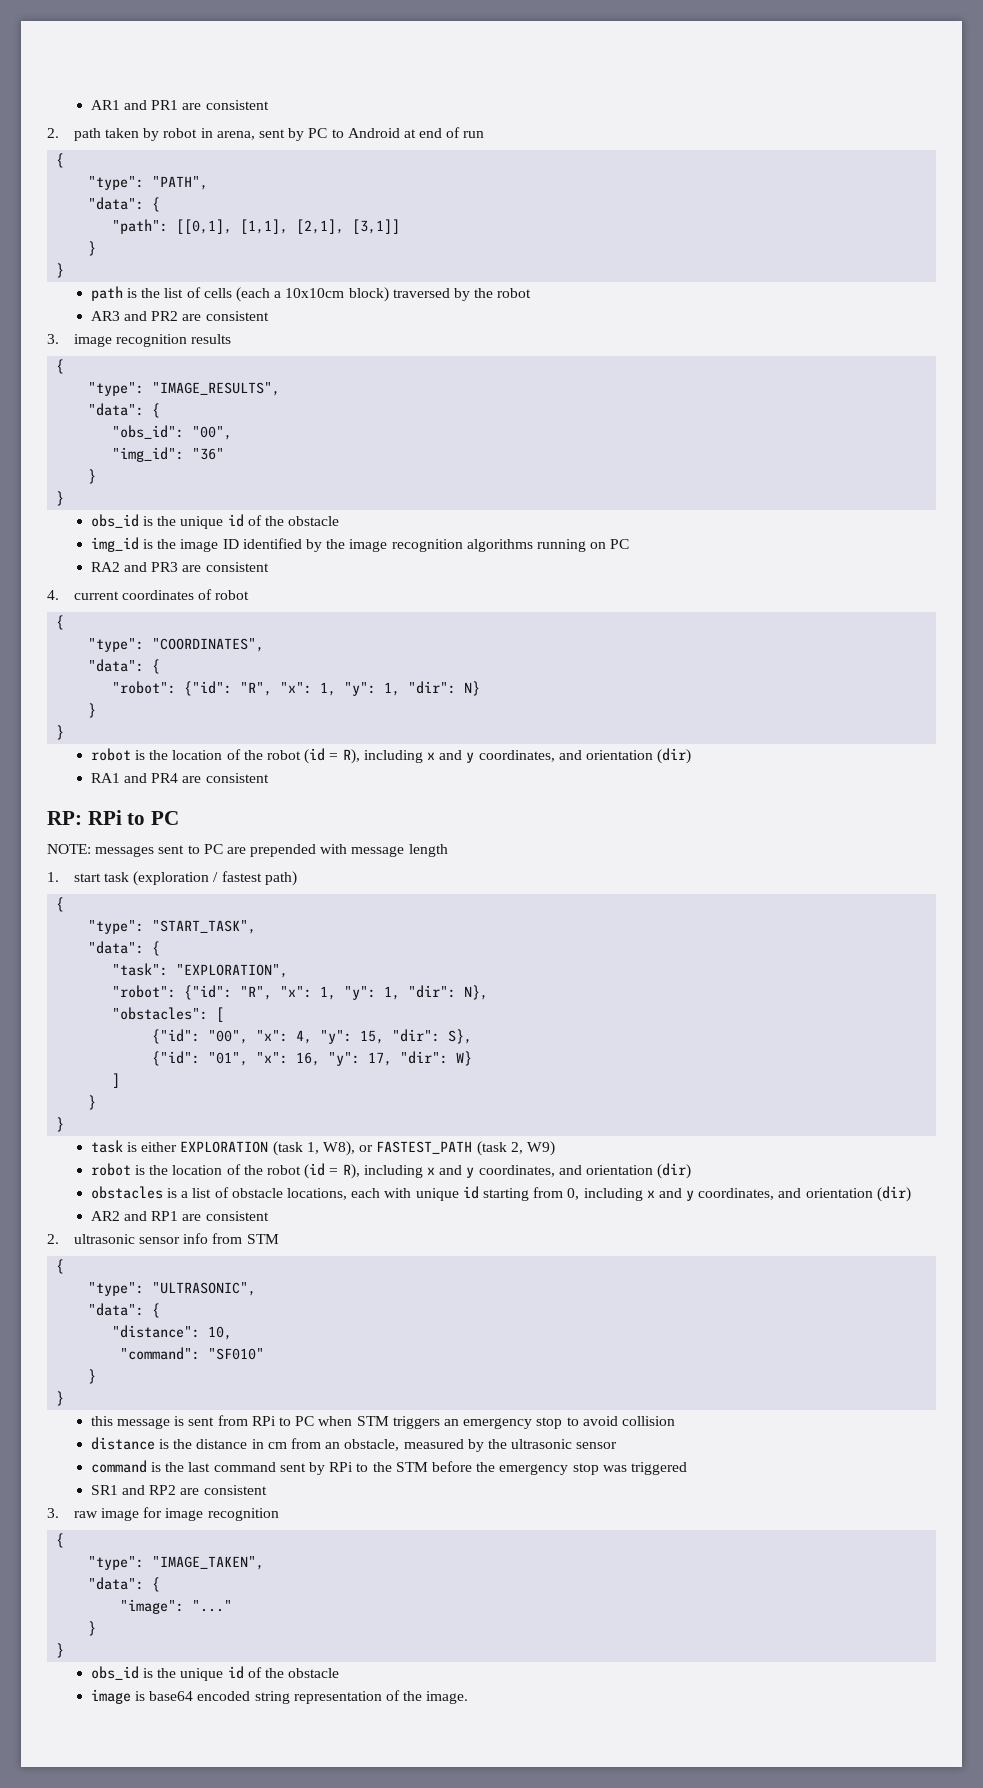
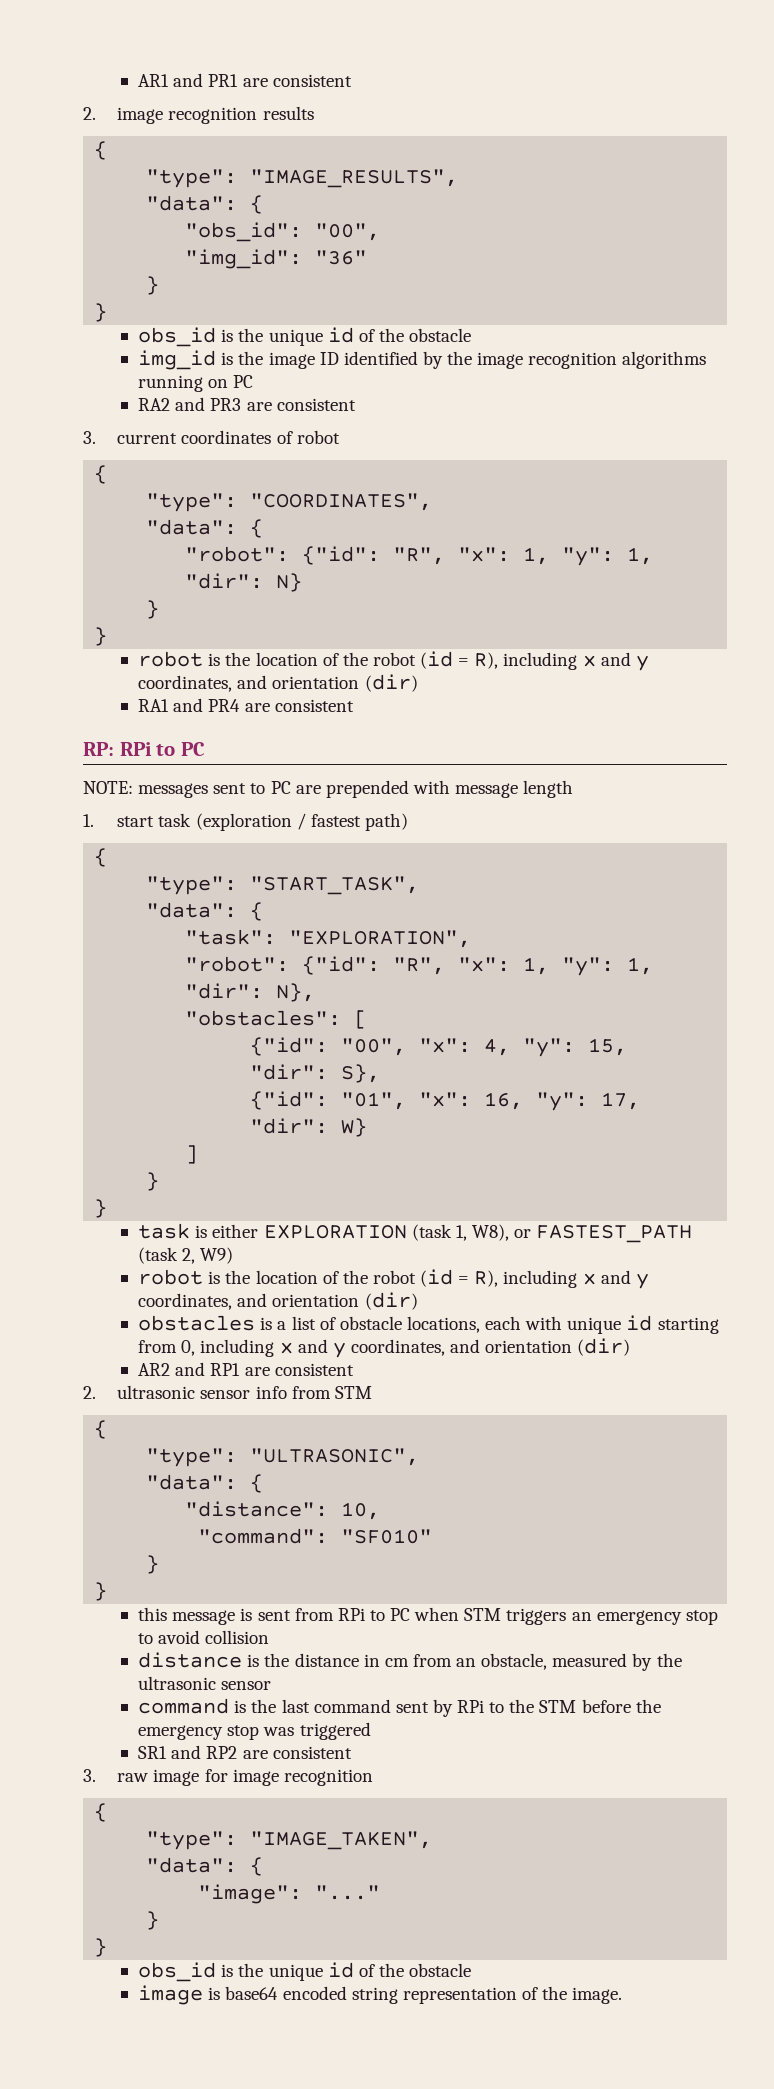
[73,127,485,141] [56,153,65,168] [88,176,209,190] [88,197,161,212] [112,219,401,234] [88,241,97,256] [56,263,65,278] [90,286,532,302] [90,311,269,321] [47,334,59,344] path taken by robot in arena, sent by PC to Android at end of run // { // "type": "PATH", // "data": { // "path": [[0,1], [1,1], [2,1], [3,1]] // } // } // path is the list of cells (each a 10x10cm block) traversed by the robot // AR3 and PR2 are consistent // 3. -> (96, 113) none
[47,590,59,600] 4. -> [83,431,96,444] 3.

